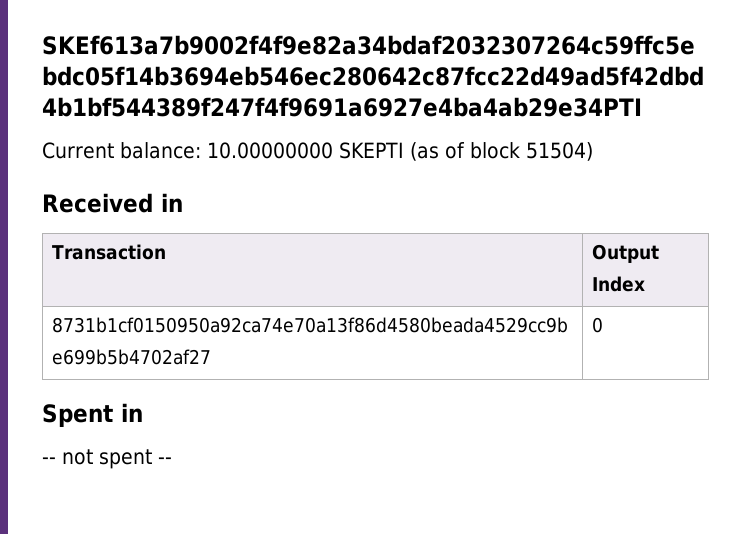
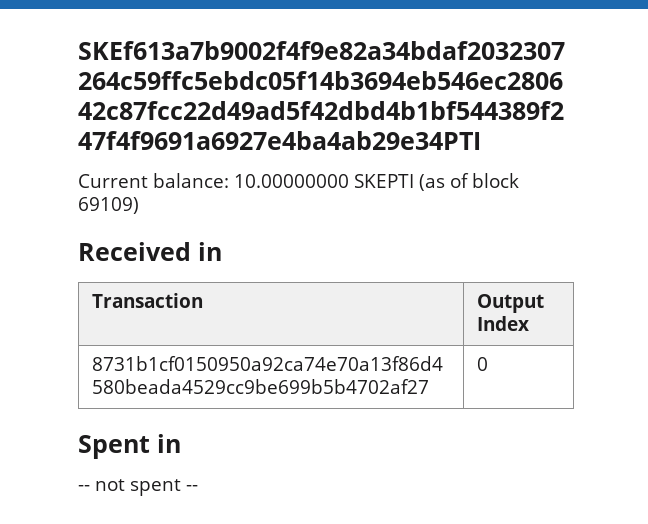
[526,142,593,161] 51504) -> [78,197,139,214] 69109)

